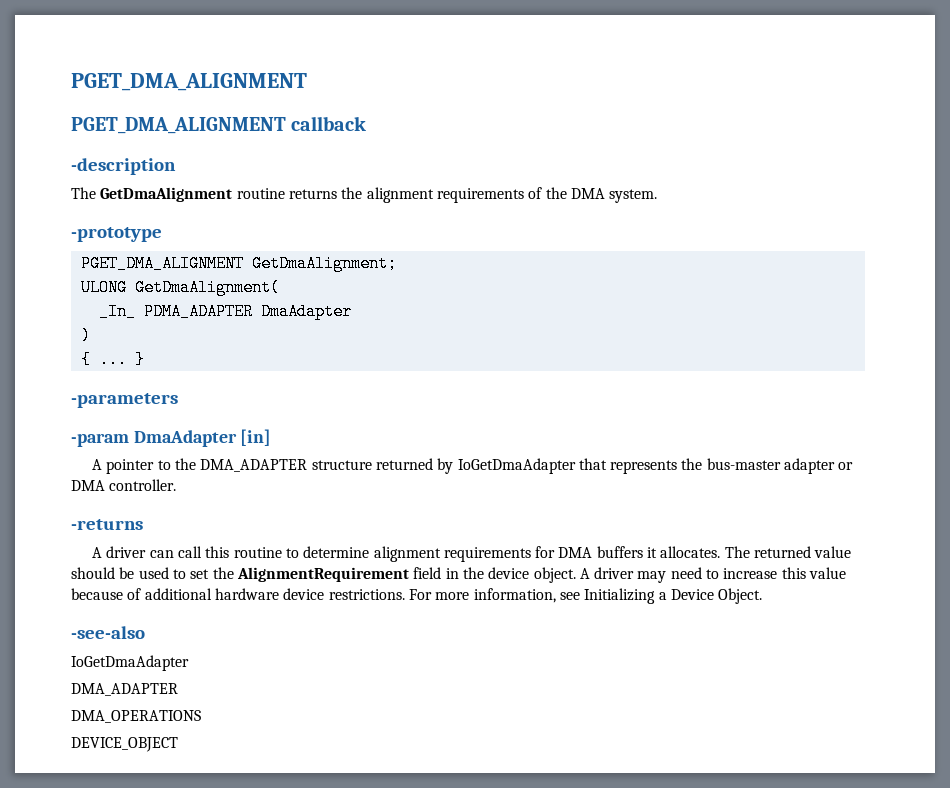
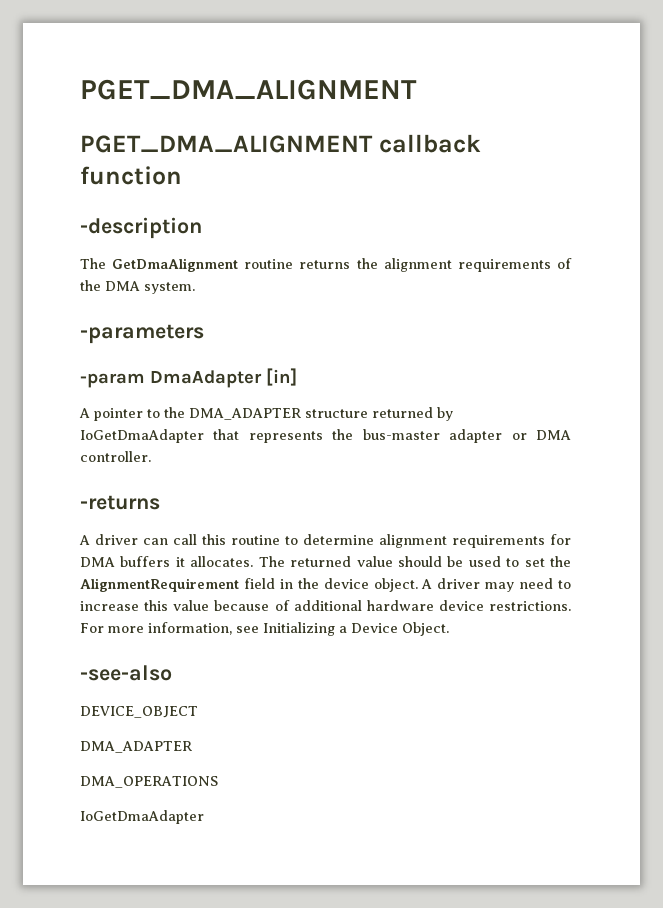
(367, 123) none -> [80,166,182,185] function
[71,227,162,242] [80,255,397,272] [80,279,280,296] [98,303,352,320] [80,327,91,344] [80,351,145,368] // -prototype // PGET_DMA_ALIGNMENT GetDmaAlignment; // ULONG GetDmaAlignment( // _In_ PDMA_ADAPTER DmaAdapter // ) // { ... } -> (195, 288) none
[71,655,189,671] IoGetDmaAdapter -> [80,706,198,718] DEVICE_OBJECT
[71,737,178,752] DEVICE_OBJECT -> [80,810,204,824] IoGetDmaAdapter

